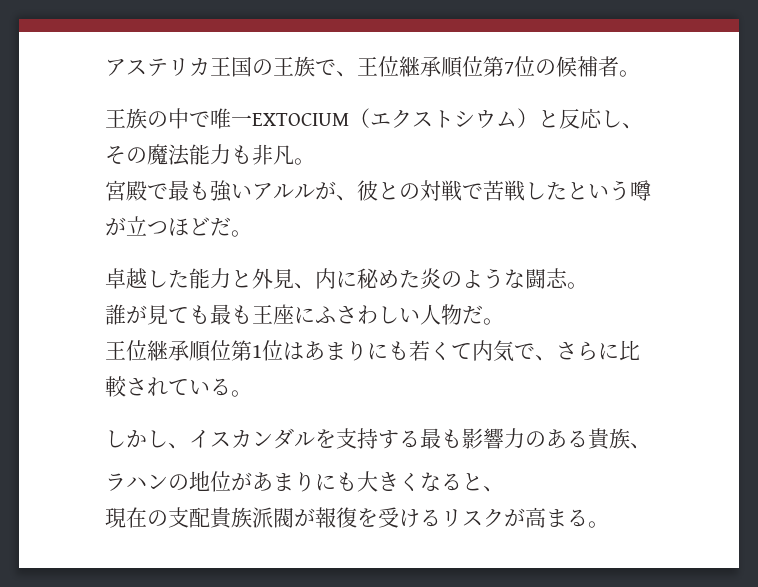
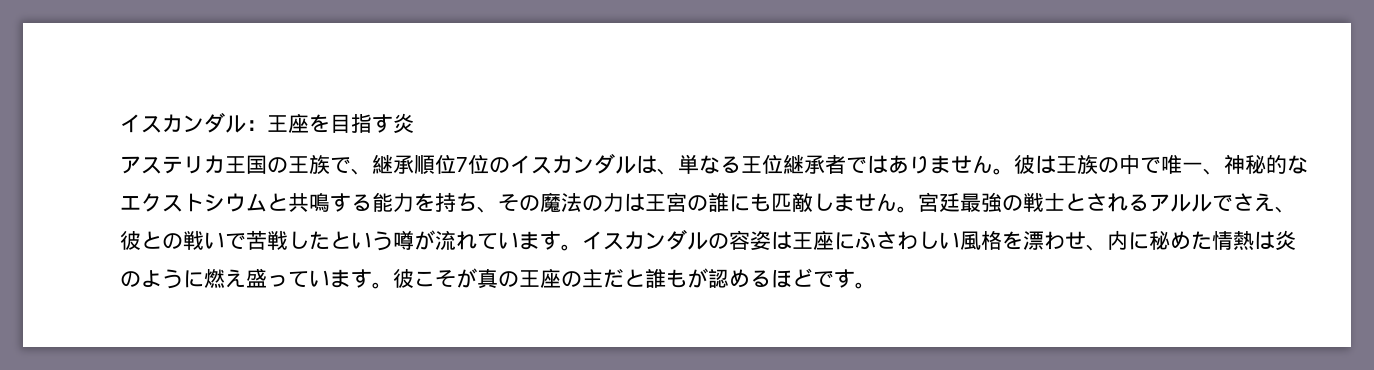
(105, 67) none -> [120,112,414,133] イスカンダル：王座を目指す炎 //
[357,56,640,78] 王位継承順位第7位の候補者。 // -> [372,153,1056,175] 継承順位7位のイスカンダルは、単なる王位継承者ではありません。彼は
[252,108,370,128] EXTOCIUM（ -> [1203,154,1308,175] 、神秘的な
[517,108,643,129] [105,144,315,166] [105,180,336,202] ）と反応し、その魔法能力も非凡。 // 宮殿で最も強いアルルが -> [267,192,1275,213] と共鳴する能力を持ち、その魔法の力は王宮の誰にも匹敵しません。宮廷最強の戦士とされるアルルでさえ
[420,180,462,201] 対戦 -> [183,230,225,250] 戦い
[126,216,252,237] [105,268,588,289] [105,304,504,325] [105,340,640,362] [105,376,252,397] [105,428,651,450] [105,471,504,492] [105,507,588,529] 立つほどだ。 // 卓越した能力と外見、内に秘めた炎のような闘志。 // 誰が見ても最も王座にふさわしい人物だ。 // 王位継承順位第1位はあまりにも若くて内気で、さらに比較されている。 // しかし、イスカンダルを支持する最も影響力のある貴族、 // ラハンの地位があまりにも大きくなると、 // 現在の支配貴族派閥が報復を受けるリスクが高まる -> [435,229,1296,251] [120,268,855,289] 流れています。イスカンダルの容姿は王座にふさわしい風格を漂わせ、内に秘めた情熱は炎のように燃え盛っています。彼こそが真の王座の主だと誰もが認めるほどです

